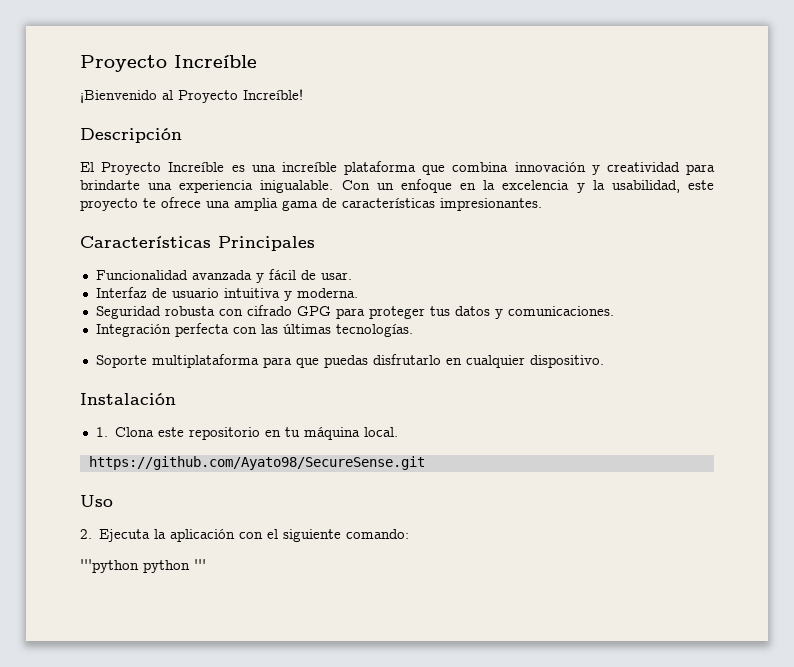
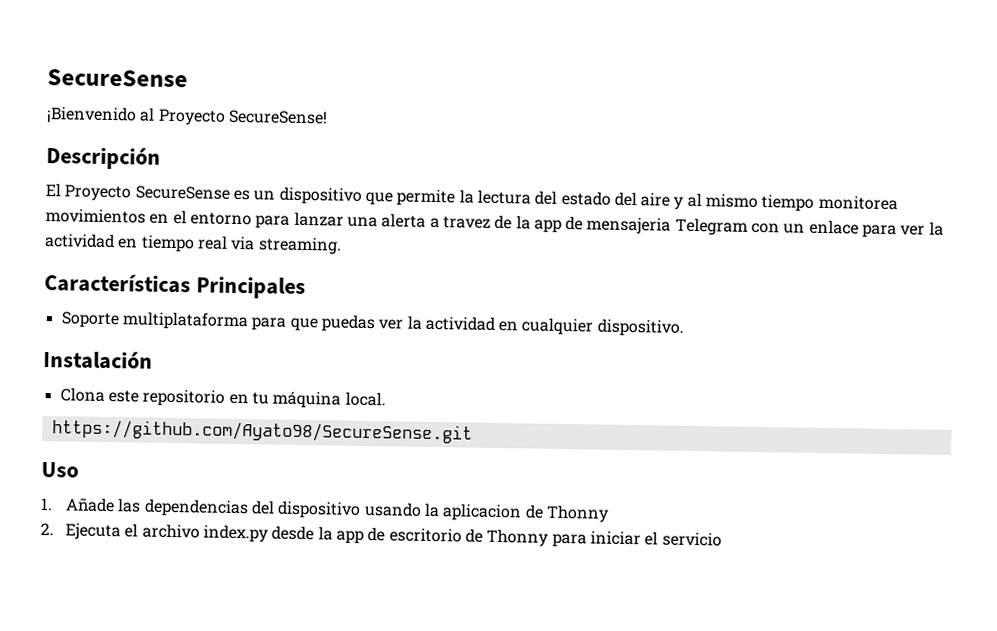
[80,55,257,72] Proyecto Increíble -> [47,69,188,88] SecureSense
[243,89,303,100] Increíble! -> [227,109,328,125] SecureSense!
[168,161,715,175] [80,179,714,193] [80,197,542,211] [80,236,315,251] [95,269,352,283] [95,287,358,301] [95,305,614,319] [95,323,413,337] Increíble es una increíble plataforma que combina innovación y creatividad para brindarte una experiencia inigualable. Con un enfoque en la excelencia y la usabilidad, este proyecto te ofrece una amplia gama de características impresionantes. // Características Principales // Funcionalidad avanzada y fácil de usar. // Interfaz de usuario intuitiva y moderna. // Seguridad robusta con cifrado GPG para proteger tus datos y comunicaciones. // Integración perfecta con las últimas tecnologías. -> [134,185,898,212] [45,208,944,239] [44,233,342,255] [44,273,306,300] SecureSense es un dispositivo que permite la lectura del estado del aire y al mismo tiempo monitorea movimientos en el entorno para lanzar una alerta a travez de la app de mensajeria Telegram con un enlace para ver la actividad en tiempo real via streaming. // Características Principales
[372,354,441,365] disfrutarlo -> [378,315,495,331] ver la actividad
[95,427,108,437] 1. -> (153, 360) none
[80,529,410,542] [80,559,206,573] 2. Ejecuta la aplicación con el siguiente comando: // '''python python ''' -> [40,497,610,523] [40,522,722,548] 1. Añade las dependencias del dispositivo usando la aplicacion de Thonny // 2. Ejecuta el archivo index.py desde la app de escritorio de Thonny para iniciar el servicio

